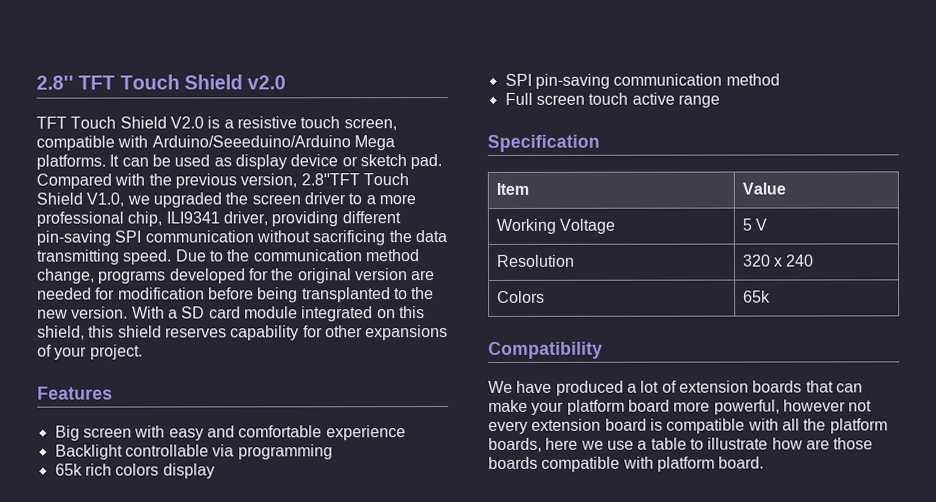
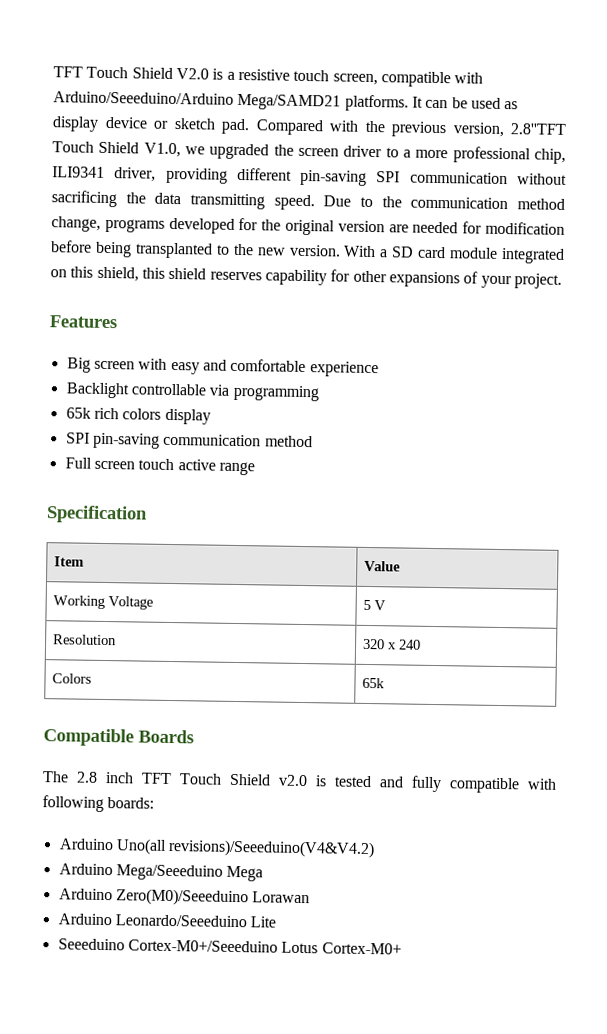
[36,74,287,90] 2.8'' TFT Touch Shield v2.0 // -> (53, 72) none
[353,135,395,151] Mega -> [237,93,342,111] Mega/SAMD21
[488,341,603,359] [488,380,863,396] [488,399,873,415] [488,418,888,434] [488,437,874,452] [488,456,765,472] Compatibility // We have produced a lot of extension boards that can make your platform board more powerful, however not every extension board is compatible with all the platform boards, here we use a table to illustrate how are those boards compatible with platform board. -> [43,728,194,747] [42,771,557,794] [42,795,155,812] [58,838,376,859] [58,863,264,882] [58,888,311,907] [57,913,277,928] [57,938,402,955] Compatible Boards // The 2.8 inch TFT Touch Shield v2.0 is tested and fully compatible with following boards: // Arduino Uno(all revisions)/Seeeduino(V4&V4.2) // Arduino Mega/Seeeduino Mega // Arduino Zero(M0)/Seeeduino Lorawan // Arduino Leonardo/Seeeduino Lite // Seeeduino Cortex-M0+/Seeeduino Lotus Cortex-M0+

